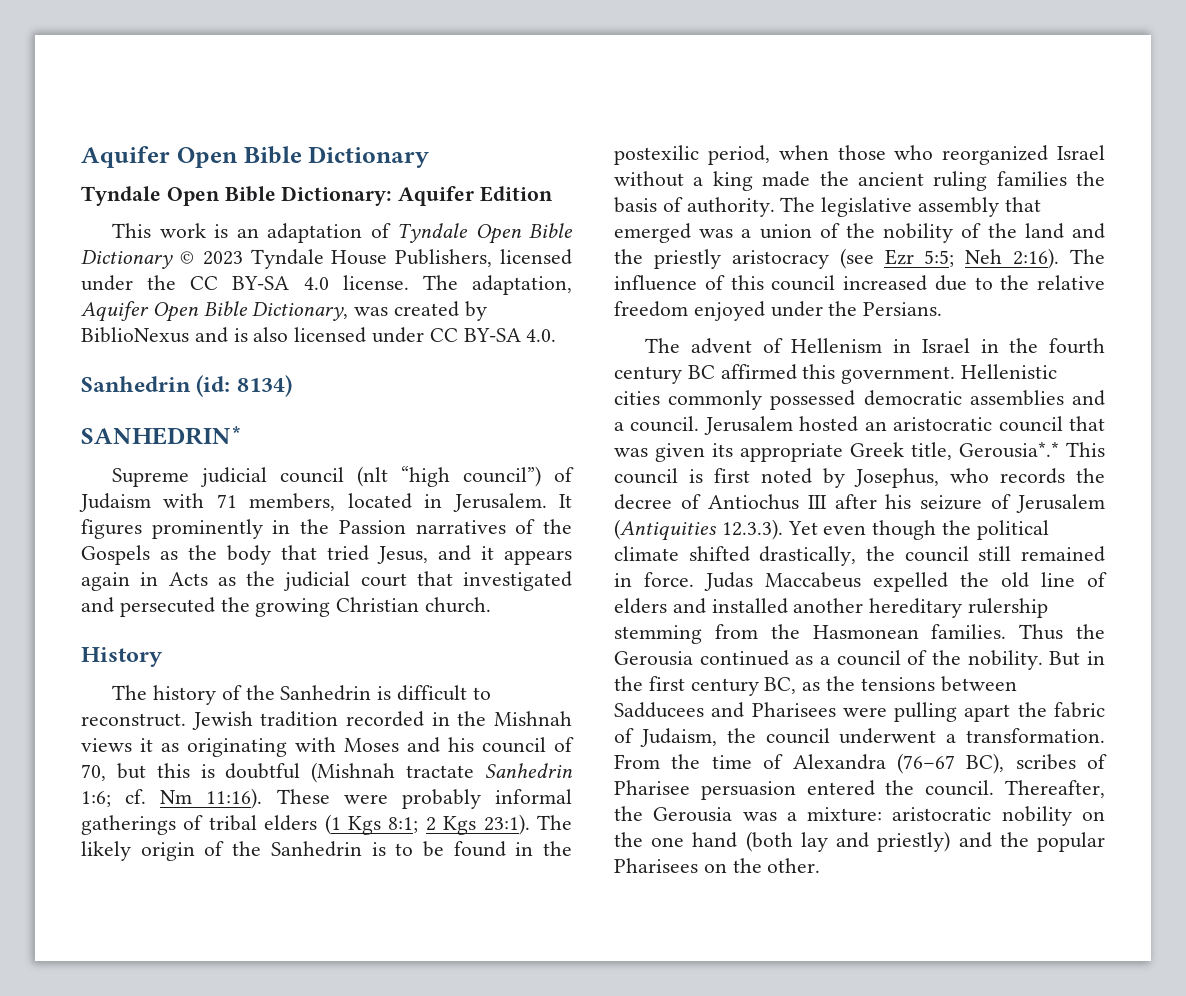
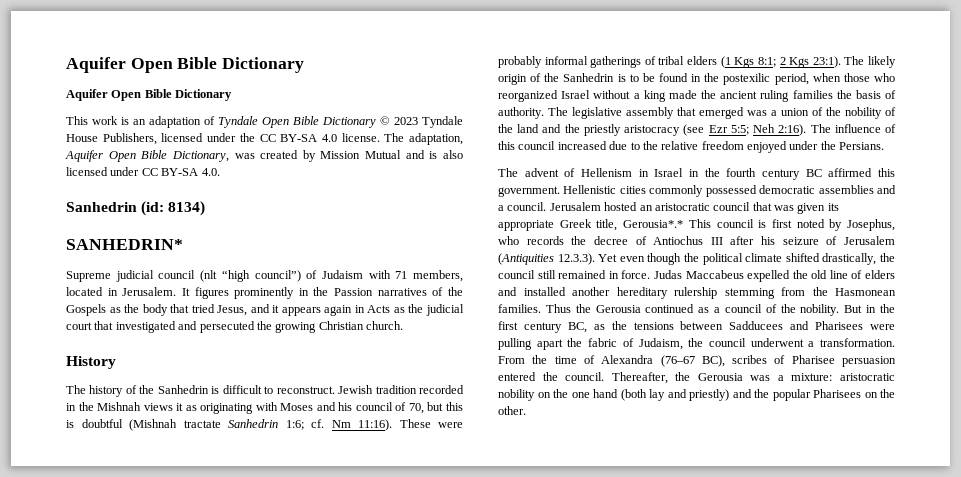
[81,146,430,168] [81,186,554,206] Aquifer Open Bible Dictionary // Tyndale Open Bible Dictionary: Aquifer Edition -> [66,57,305,73] [66,89,233,101] Aquifer Open Bible Dictionary // Aquifer Open Bible Dictionary
[81,327,189,343] BiblioNexus -> [320,150,402,159] Mission Mutual

